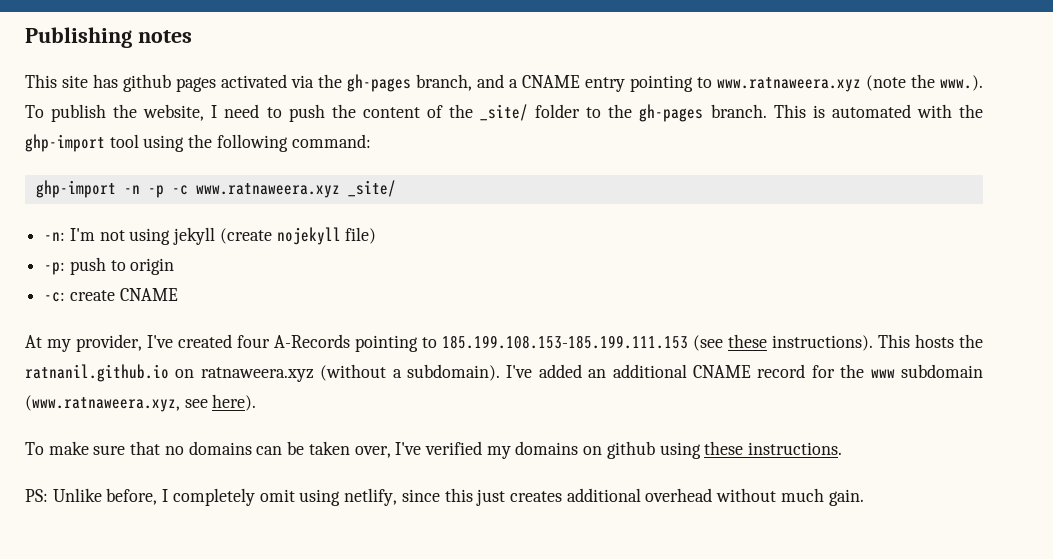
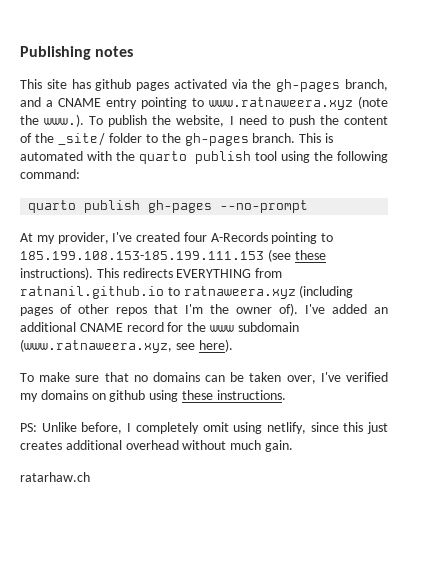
[25,134,105,152] ghp-import -> [138,151,252,164] quarto publish
[35,180,396,198] [44,227,377,245] [44,257,175,275] [44,288,178,302] ghp-import -n -p -c www.ratnaweera.xyz _site/ // -n: I'm not using jekyll (create nojekyll file) // -p: push to origin // -c: create CNAME -> [28,200,309,213] quarto publish gh-pages --no-prompt
[915,334,983,348] [25,364,500,382] hosts the ratnanil.github.io on ratnaweera.xyz (without a subdomain). -> [122,268,283,278] [20,285,354,299] [20,303,298,316] redirects EVERYTHING from ratnanil.github.io to ratnaweera.xyz (including pages of other repos that I'm the owner of).
(864, 497) none -> [20,472,90,482] // ratarhaw.ch

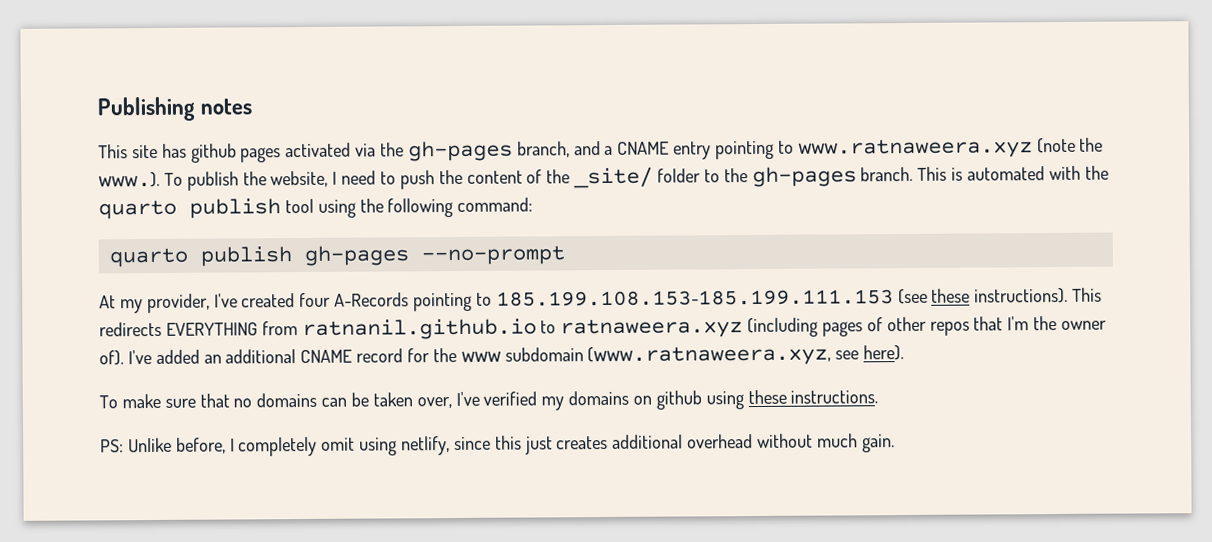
[20,472,90,482] // ratarhaw.ch -> (895, 443) none

